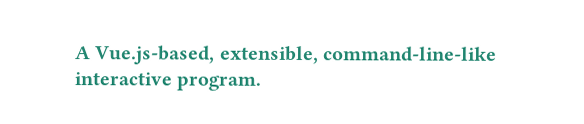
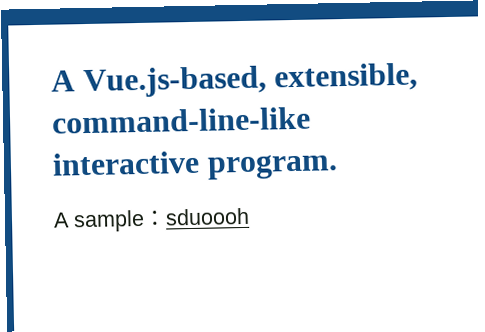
(262, 83) none -> [53,207,250,233] // A sample：sduoooh

